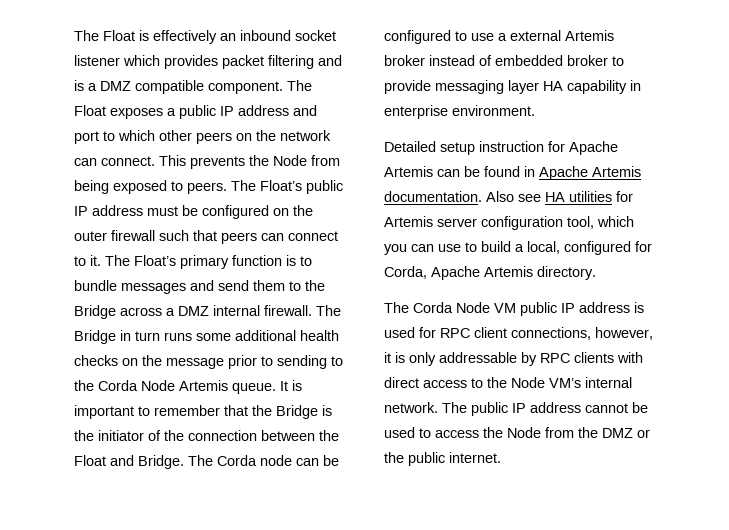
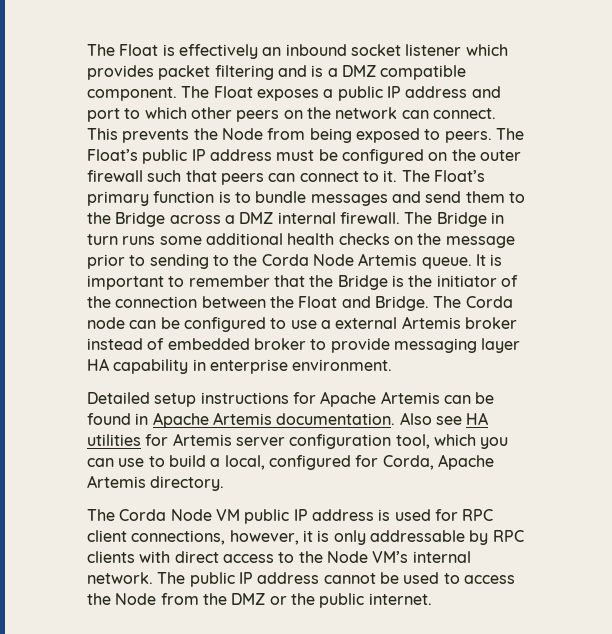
[479,141,544,152] instruction -> [200,392,289,404] instructions

